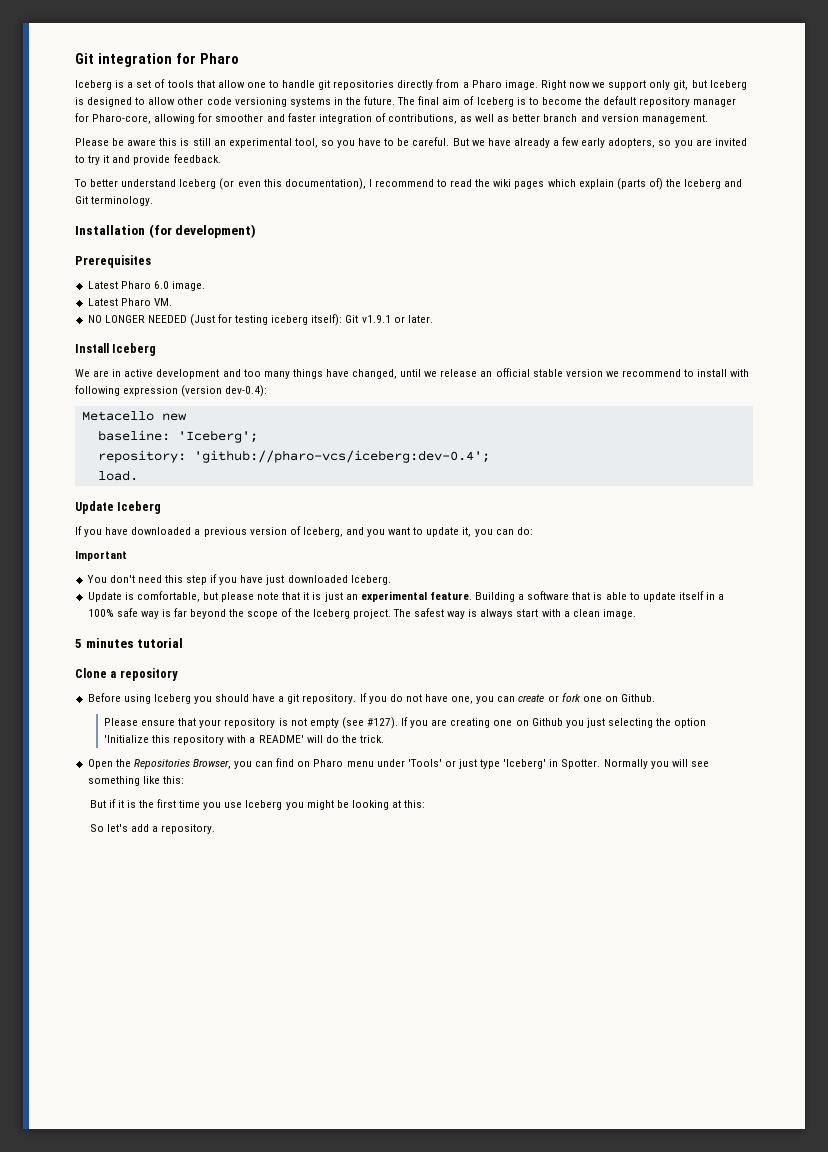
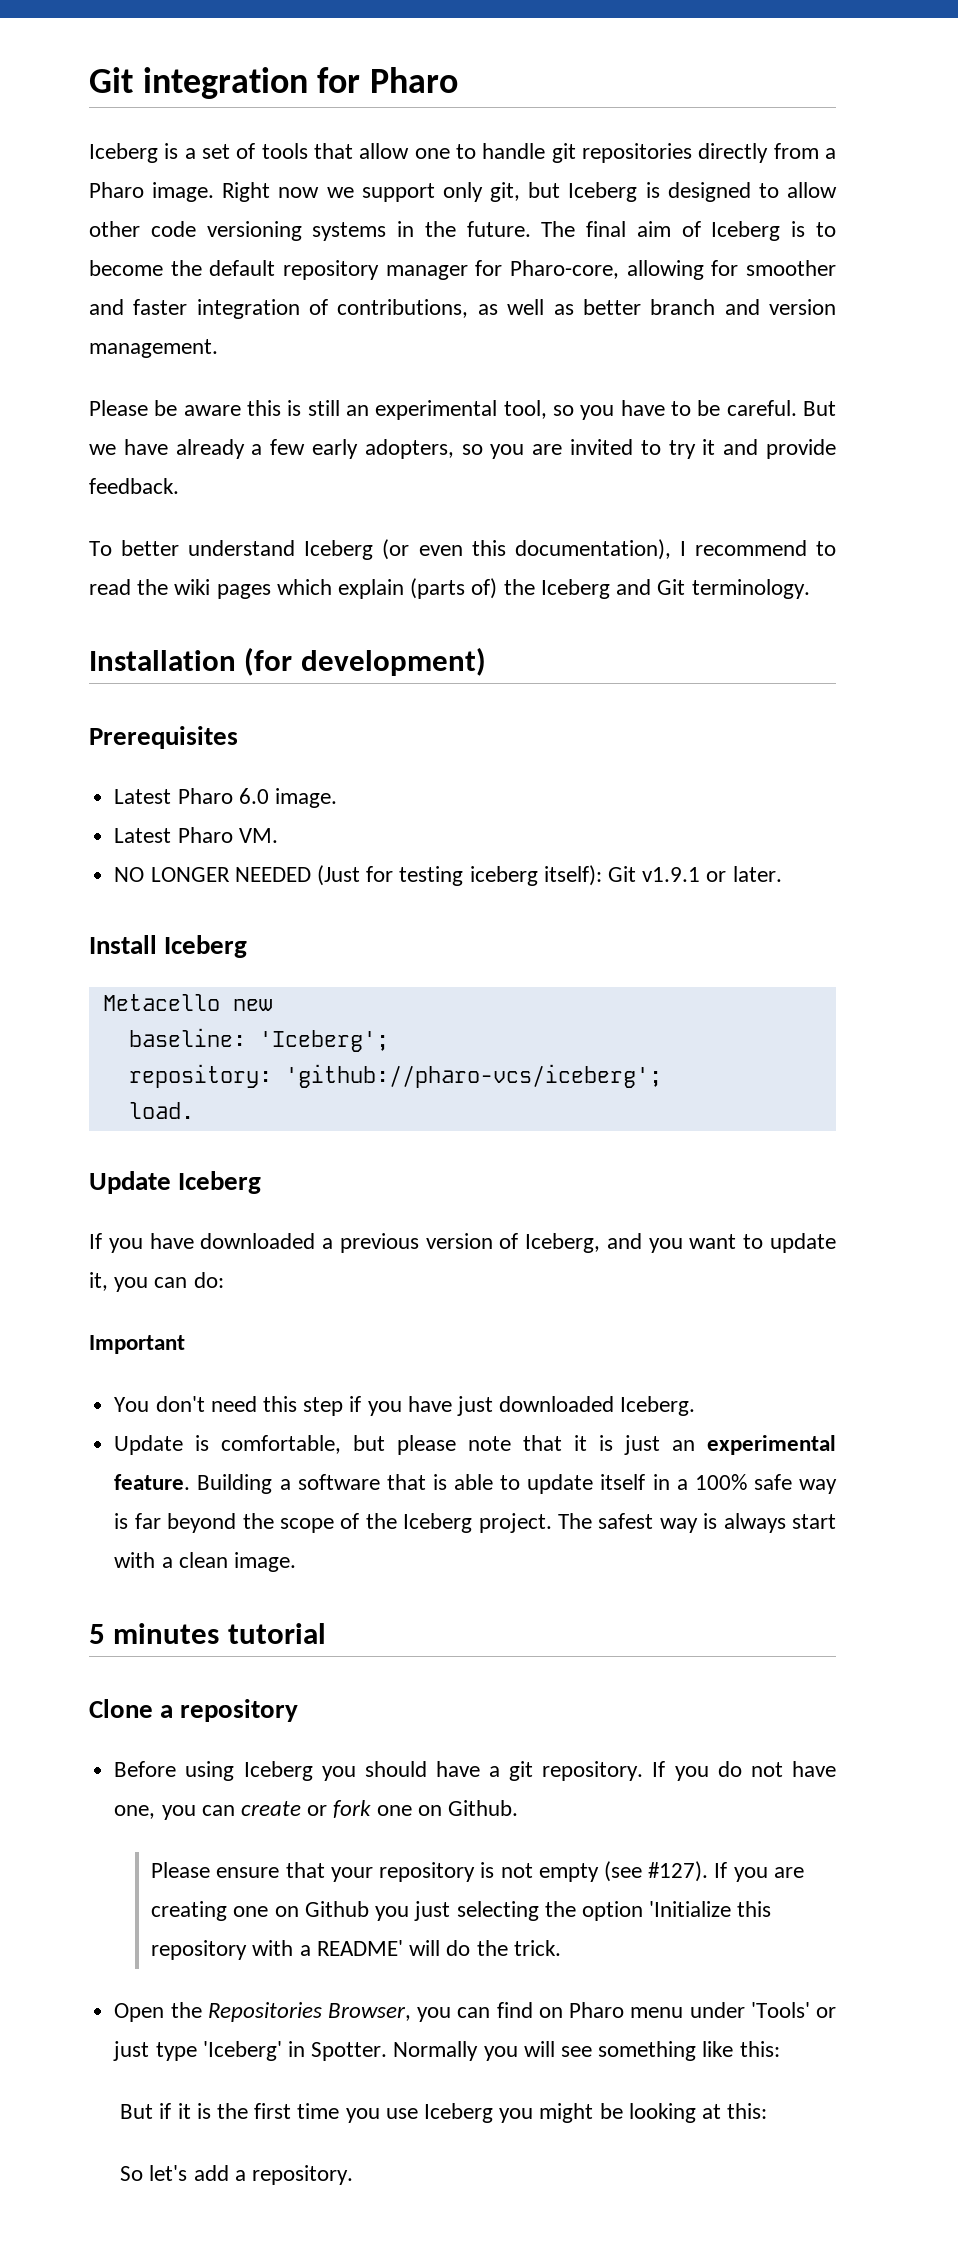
[75,368,750,379] [75,385,268,397] // We are in active development and too many things have changed, until we release an official stable version we recommend to install with following expression (version dev-0.4): -> (248, 946) none
[193,450,490,463] 'github://pharo-vcs/iceberg:dev-0.4'; -> [284,1064,662,1088] 'github://pharo-vcs/iceberg';

